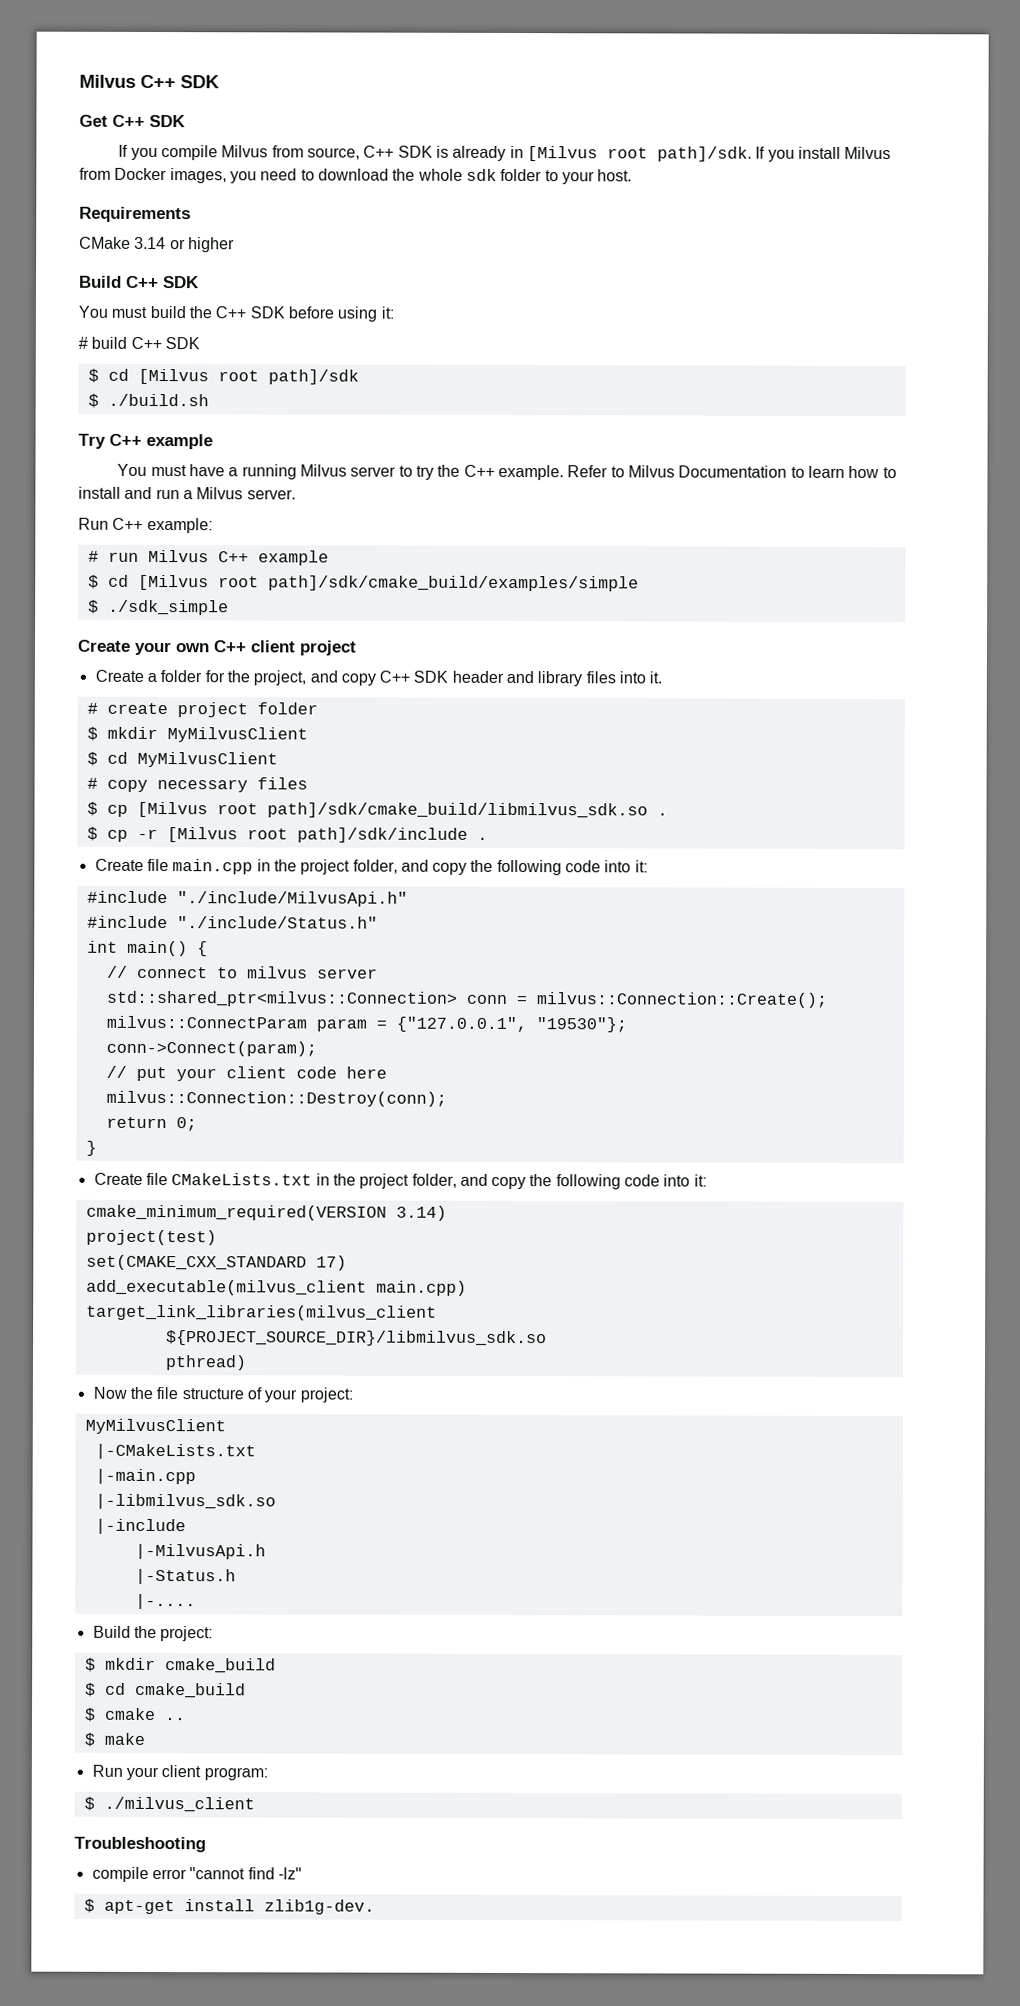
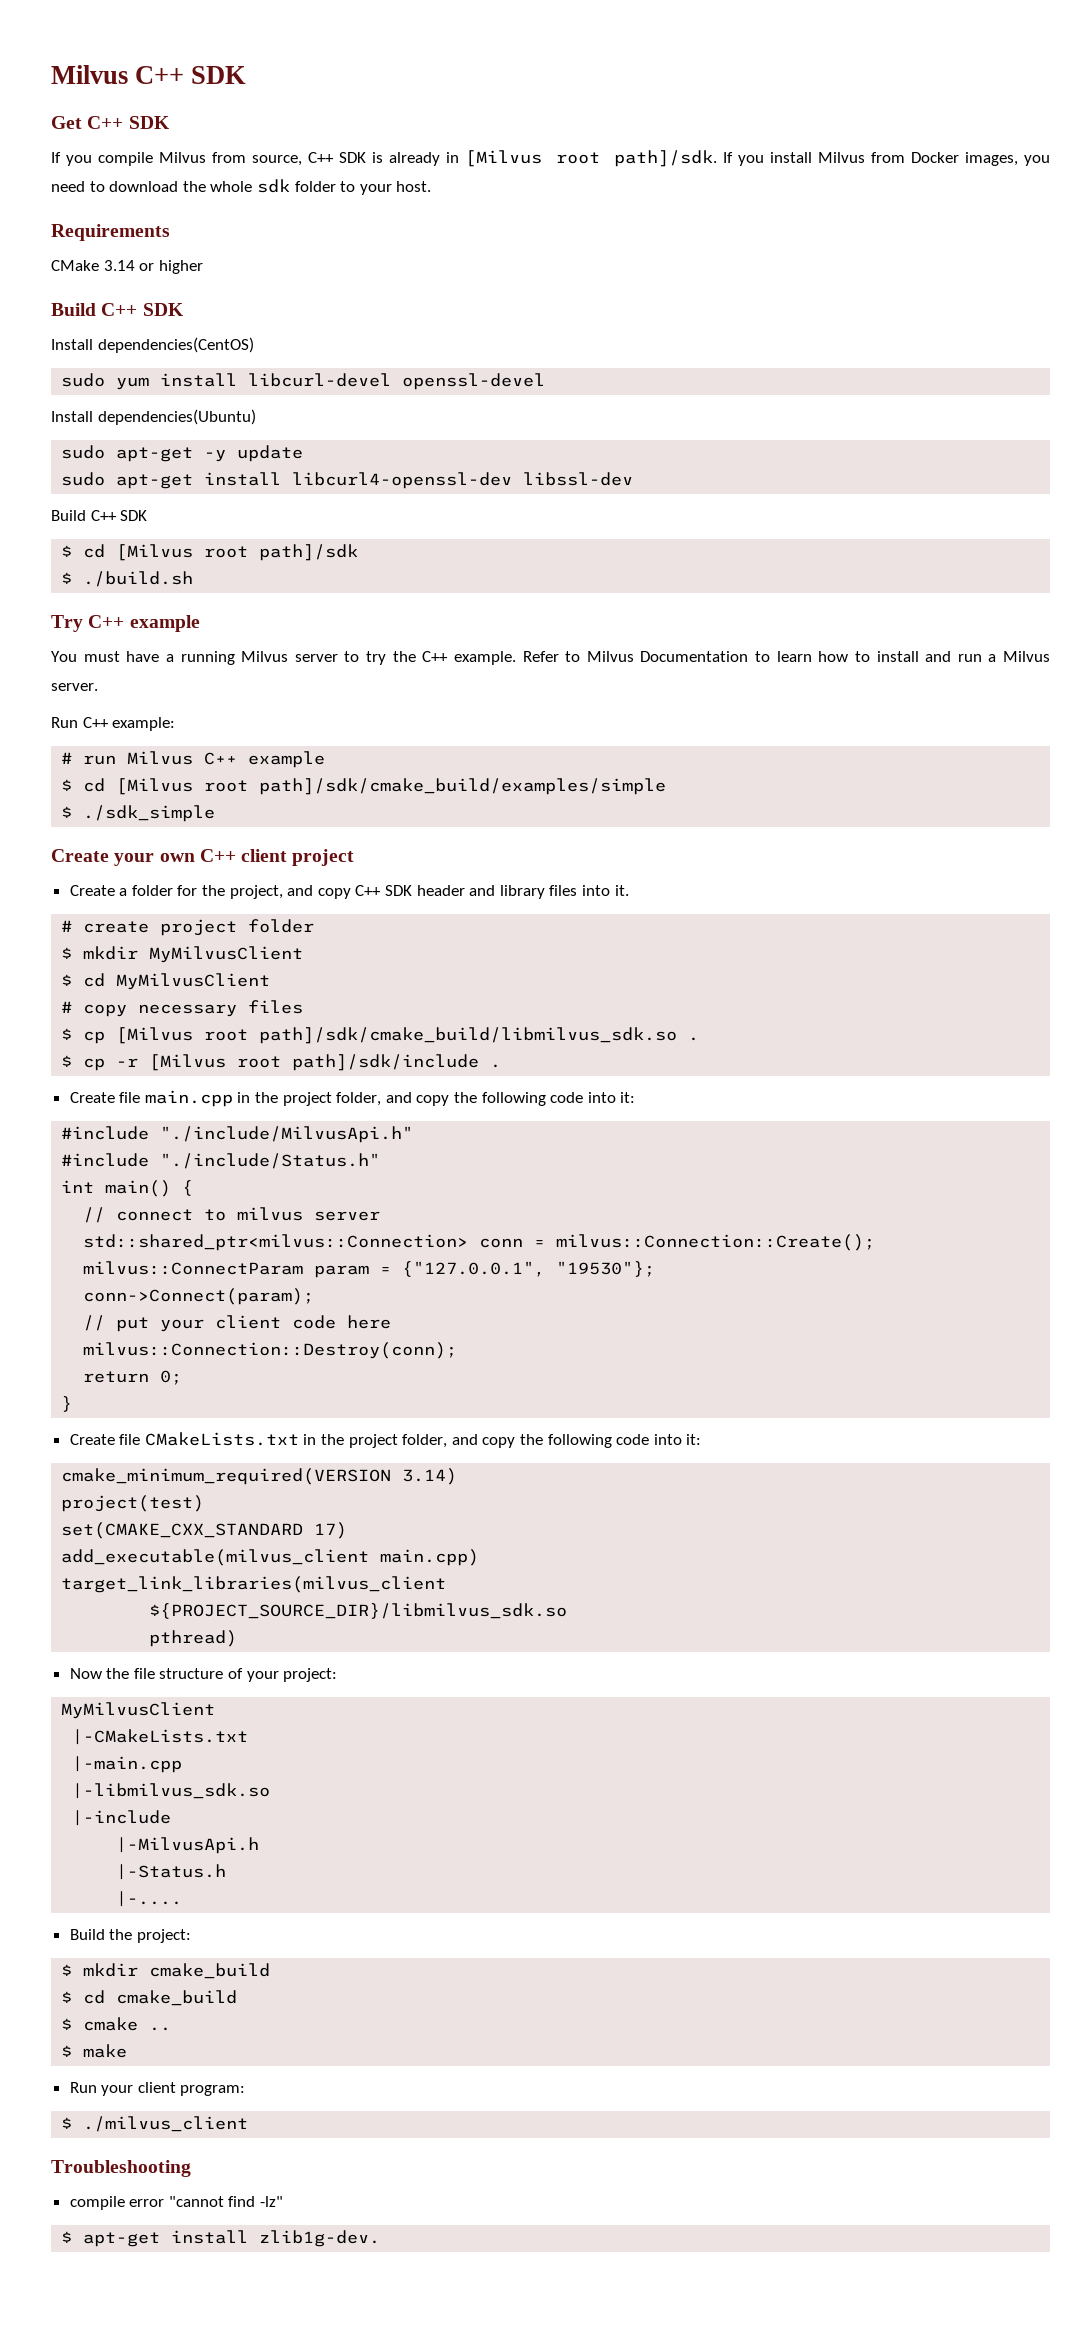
[78,305,394,322] [78,336,128,349] You must build the C++ SDK before using it: // # build -> [51,337,254,353] [61,373,546,390] [51,409,256,425] [61,445,304,462] [61,472,634,489] [51,510,86,521] Install dependencies(CentOS) // sudo yum install libcurl-devel openssl-devel // Install dependencies(Ubuntu) // sudo apt-get -y update // sudo apt-get install libcurl4-openssl-dev libssl-dev // Build

